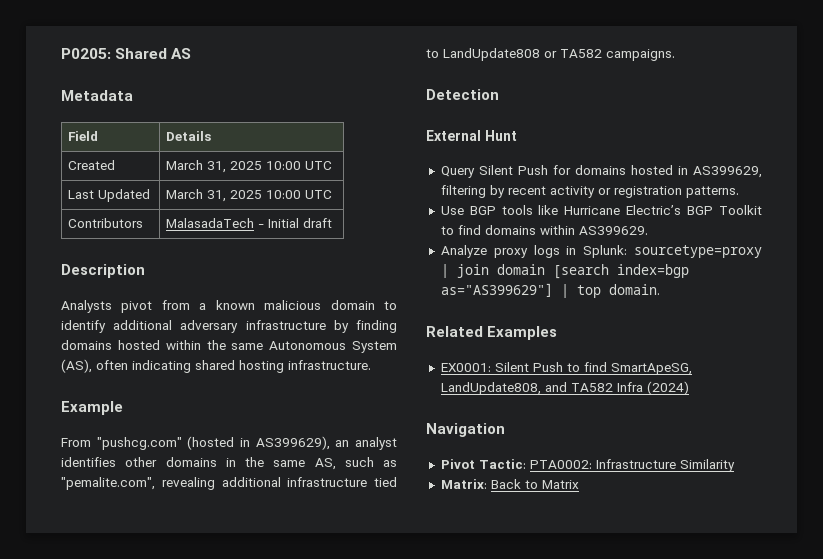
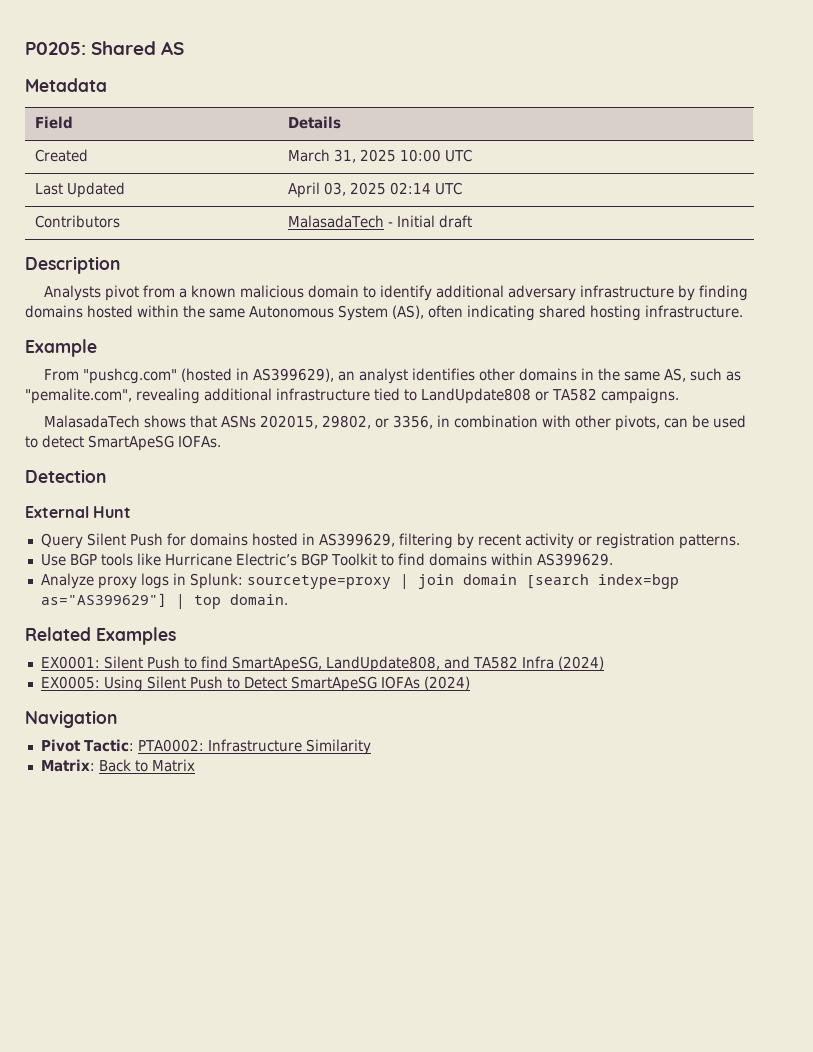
[166,189,302,202] March 31, 2025 10:00 -> [288,182,432,198] April 03, 2025 02:14
(675, 55) none -> [44,415,747,431] [25,435,221,451] // MalasadaTech shows that ASNs 202015, 29802, or 3356, in combination with other pivots, can be used to detect SmartApeSG IOFAs.
(689, 388) none -> [40,676,470,692] // EX0005: Using Silent Push to Detect SmartApeSG IOFAs (2024)

